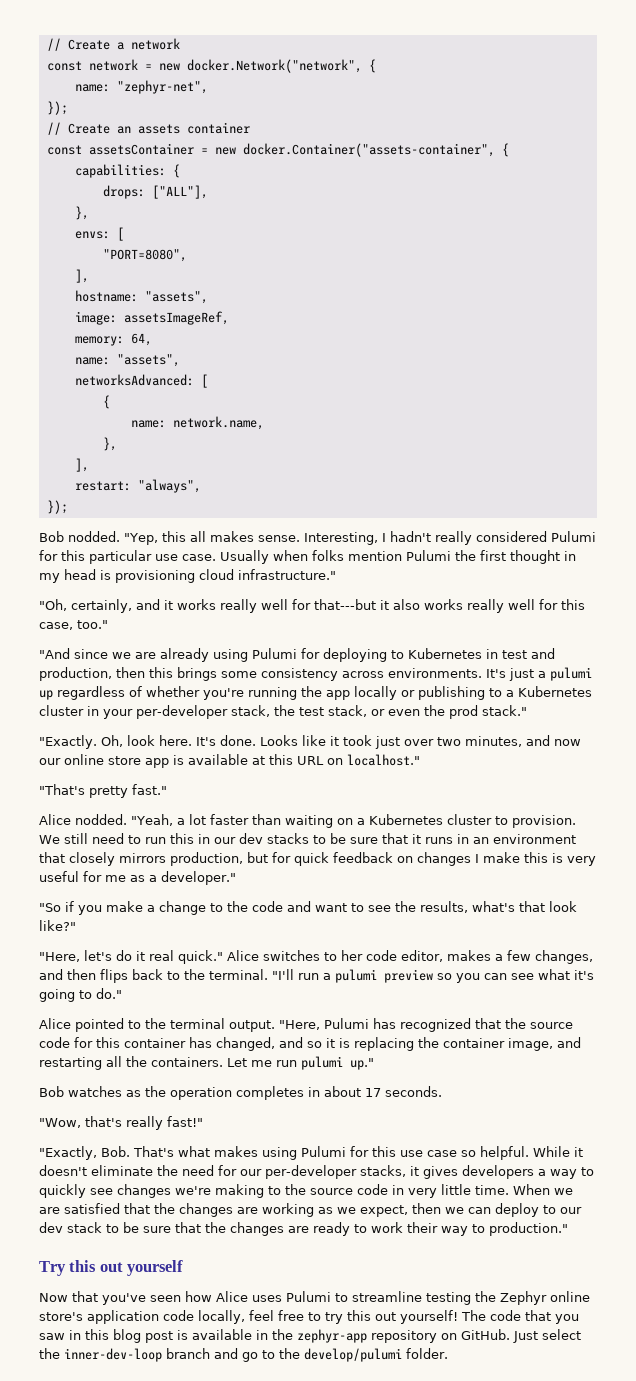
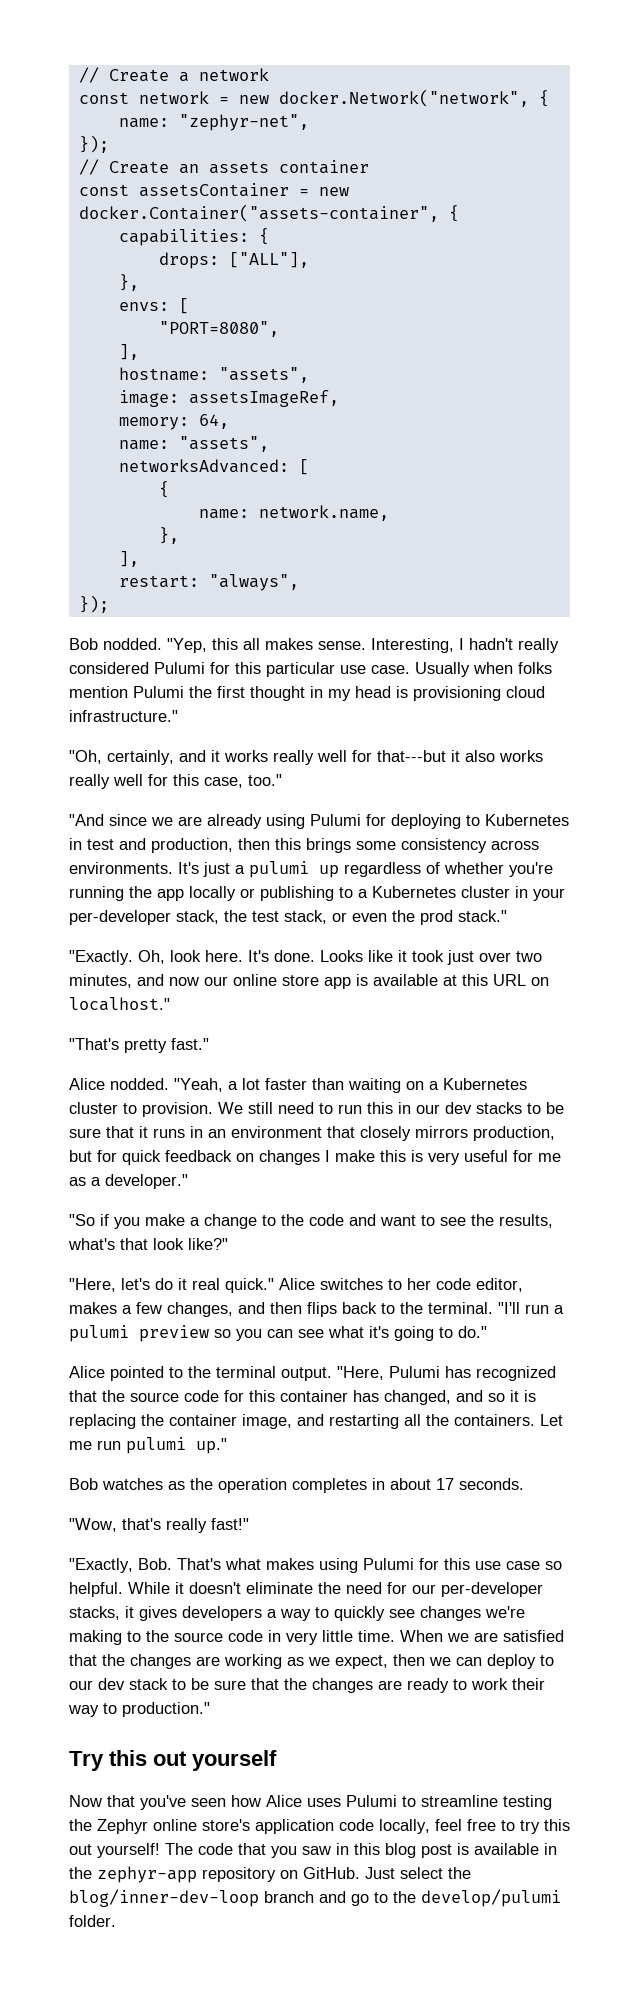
[64,1348,162,1362] inner-dev-loop -> [69,1889,259,1907] blog/inner-dev-loop

